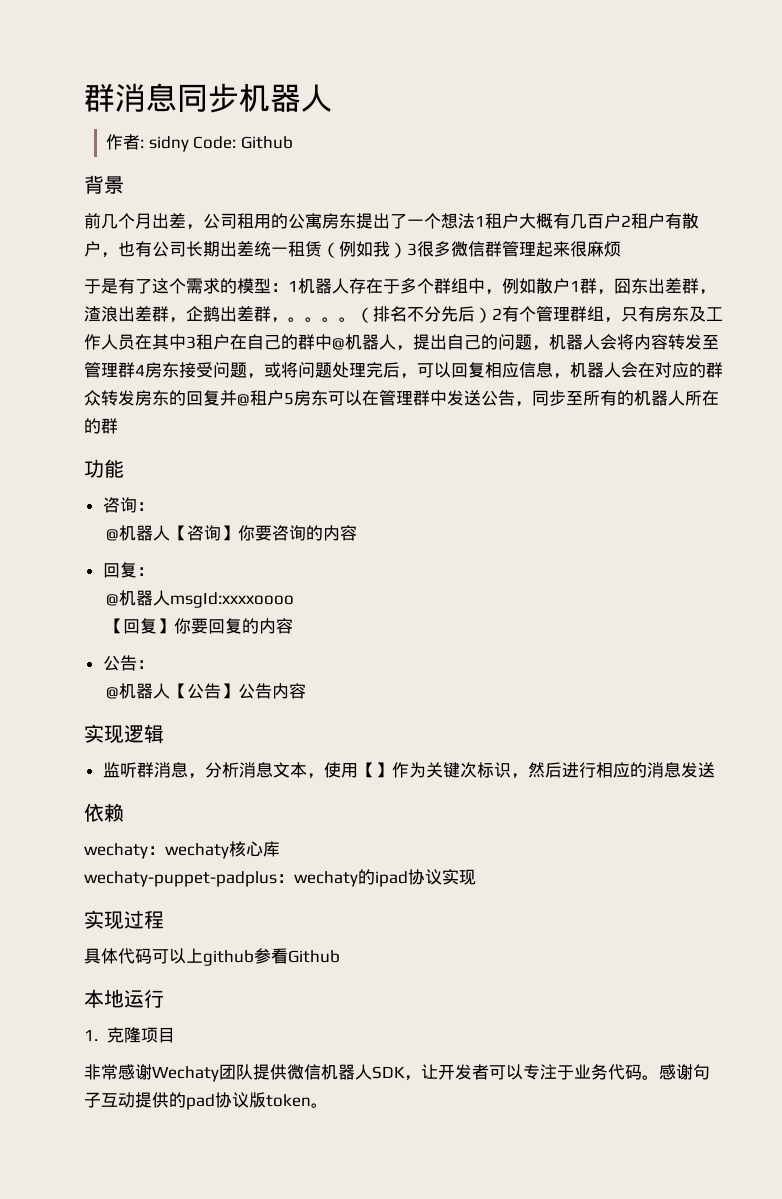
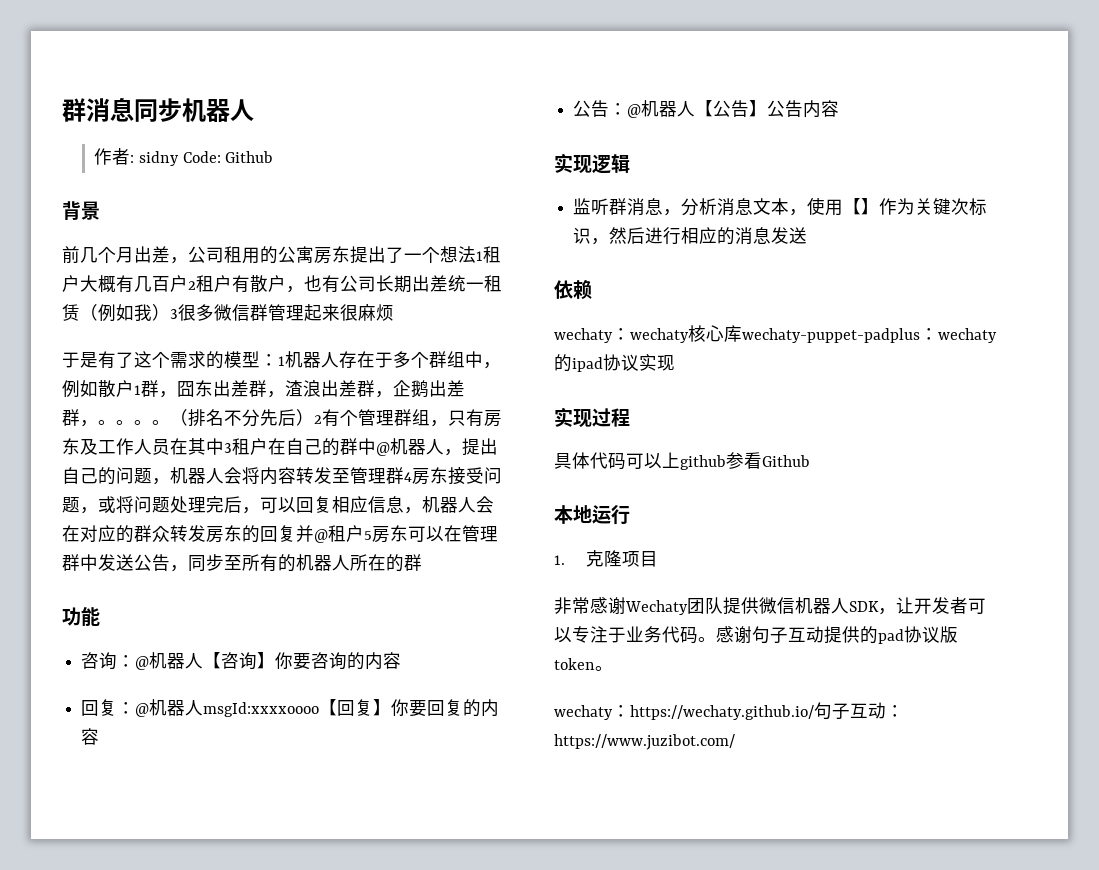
(154, 506) // -> (136, 661) none
(154, 571) // -> (136, 708) none
(294, 600) // -> (320, 709) none
(154, 664) // -> (628, 109) none
(280, 849) // -> (742, 333) none
(328, 1105) none -> [554,702,904,720] [554,734,735,750] // wechaty：https://wechaty.github.io/句子互动：https://www.juzibot.com/

